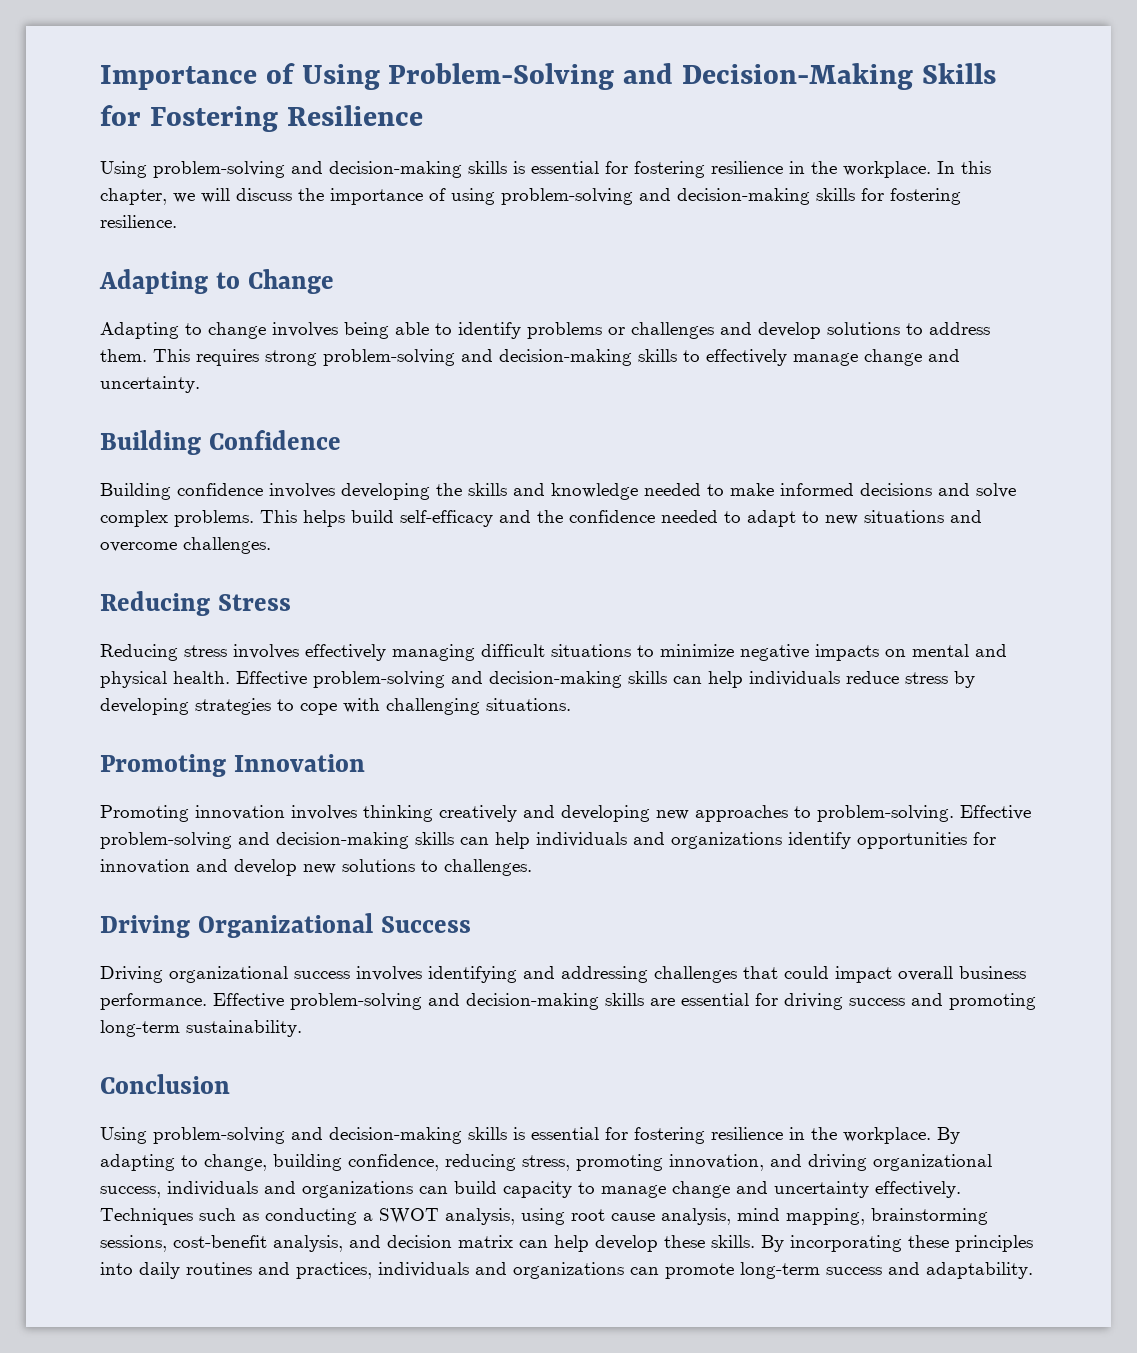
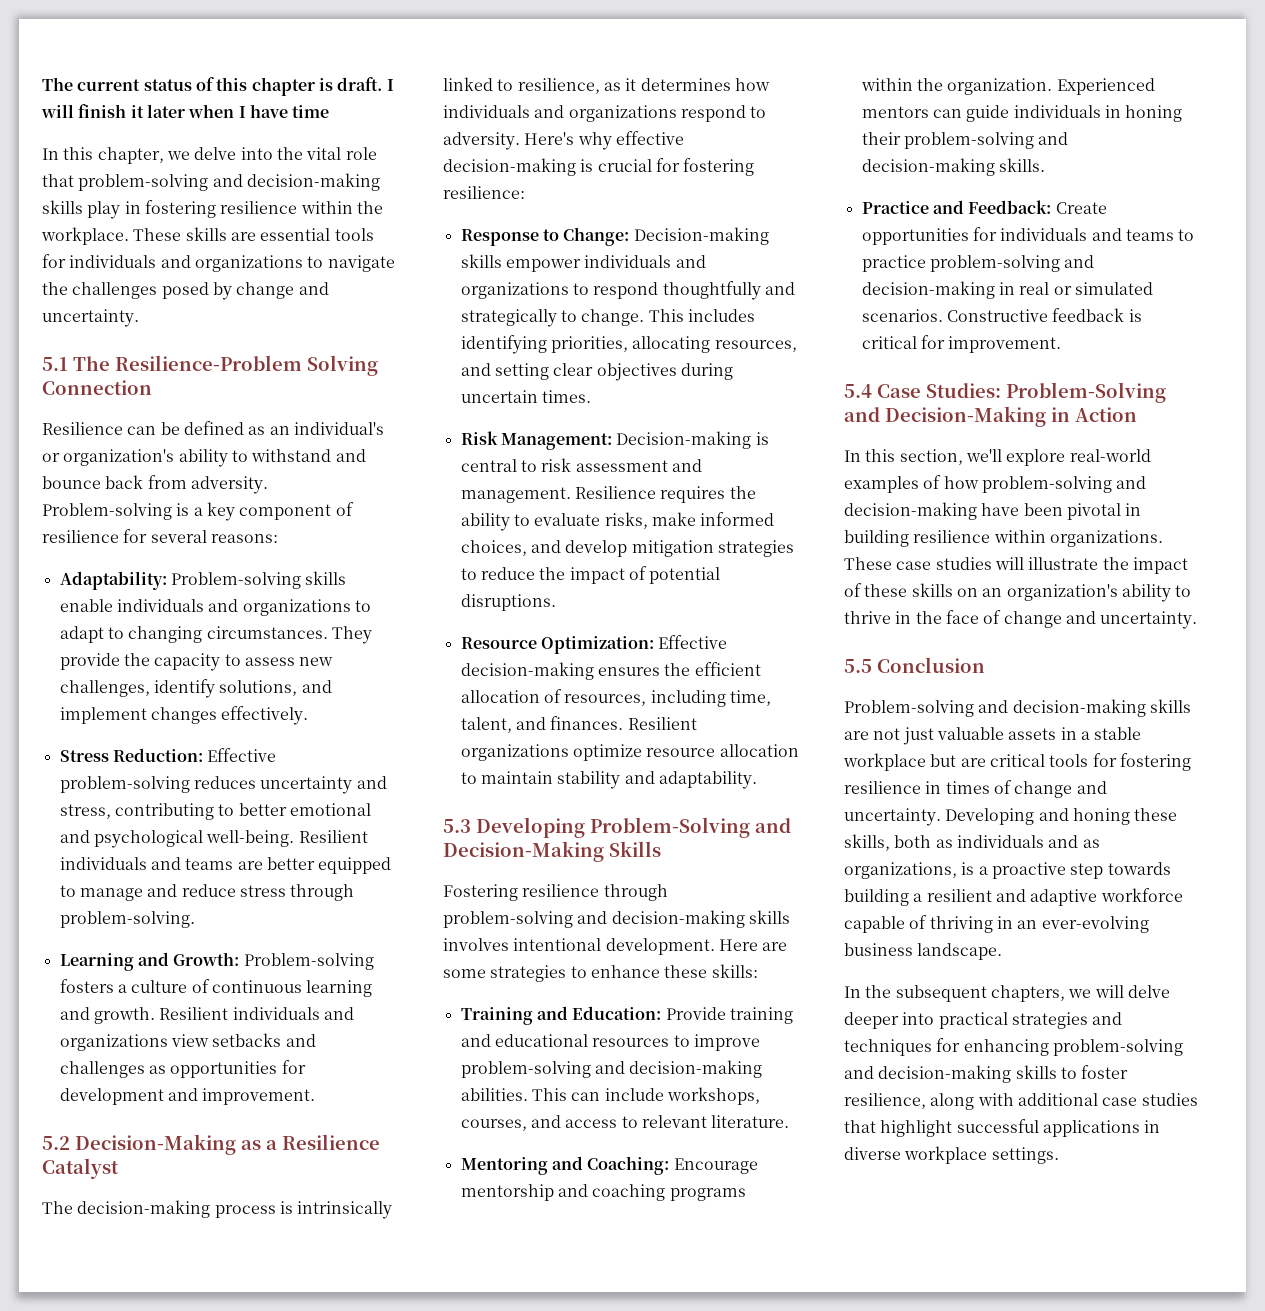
[100,63,996,90] [100,105,423,132] [100,161,991,178] [100,188,961,205] [100,215,177,228] [99,269,334,294] [100,322,990,339] [100,349,317,366] Importance of Using Problem-Solving and Decision-Making Skills for Fostering Resilience // Using problem-solving and decision-making skills is essential for fostering resilience in the workplace. In this chapter, we will discuss the importance of using problem-solving and decision-making skills for fostering resilience. // Adapting to Change // Adapting to change involves being able to identify problems or challenges and develop solutions to address them. This requires strong -> [42,77,394,96] [41,104,330,118] [42,147,377,164] [42,173,380,191] [42,200,383,219] [41,227,374,245] [42,254,395,272] [42,282,329,300] [42,309,139,327] [42,355,378,376] [42,380,152,395] [42,421,384,435] [42,449,366,467] [42,475,268,494] [42,502,354,521] [42,529,278,543] [59,571,347,590] [59,599,371,616] [59,626,372,644] [59,653,334,671] [59,679,332,698] [59,706,309,725] [59,748,277,762] [59,776,387,794] [59,803,371,820] [59,830,368,848] [59,857,392,874] [59,884,355,901] [59,911,195,928] [59,952,374,971] [59,979,373,997] [59,1007,354,1024] [59,1033,316,1051] [59,1060,306,1078] [59,1088,316,1105] [42,1134,380,1155] [42,1158,119,1179] [42,1200,393,1219] [443,77,770,94] [443,105,767,122] [443,131,684,150] [443,158,755,176] [443,186,525,199] [460,227,769,246] [460,254,706,272] [460,281,795,300] [460,309,755,327] [460,335,797,354] [460,363,733,381] [460,390,591,403] [460,431,769,450] [460,458,702,472] [460,486,756,503] [460,512,775,531] [460,540,794,557] [460,566,721,584] [460,594,556,611] [460,635,728,654] [460,662,761,680] [460,689,771,707] [460,716,697,733] [460,744,799,761] [460,771,757,789] [443,817,791,838] [443,841,661,862] [443,884,668,901] [443,910,790,928] [443,938,788,955] [443,964,758,982] [460,1006,793,1025] [460,1034,760,1051] [460,1060,763,1078] [460,1087,760,1105] [460,1115,790,1131] [460,1156,758,1175] [460,1184,746,1201] [860,78,1155,95] [861,105,1183,122] [861,132,1069,149] [861,158,1045,176] [861,200,1107,214] [861,227,1195,245] [861,255,1095,272] [861,281,1153,299] [861,308,1142,322] [861,335,1062,353] [844,382,1166,403] [844,406,1137,427] [844,449,1151,466] [844,475,1147,493] [844,502,1142,520] [844,530,1163,547] [844,557,1188,574] [844,583,1192,602] [844,610,1198,629] [844,657,985,673] [844,699,1191,717] [844,727,1142,745] [843,753,1191,771] [844,780,1107,798] [844,808,1178,826] [844,834,1100,851] [844,862,1171,879] [844,888,1183,906] [844,915,1149,933] [844,943,1003,960] [844,985,1170,1002] [844,1012,1123,1029] [844,1038,1049,1056] The current status of this chapter is draft. I will finish it later when I have time // In this chapter, we delve into the vital role that problem-solving and decision-making skills play in fostering resilience within the workplace. These skills are essential tools for individuals and organizations to navigate the challenges posed by change and uncertainty. // 5.1 The Resilience-Problem Solving Connection // Resilience can be defined as an individual's or organization's ability to withstand and bounce back from adversity. Problem-solving is a key component of resilience for several reasons: // Adaptability: Problem-solving skills enable individuals and organizations to adapt to changing circumstances. They provide the capacity to assess new challenges, identify solutions, and implement changes effectively. // Stress Reduction: Effective problem-solving reduces uncertainty and stress, contributing to better emotional and psychological well-being. Resilient individuals and teams are better equipped to manage and reduce stress through problem-solving. // Learning and Growth: Problem-solving fosters a culture of continuous learning and growth. Resilient individuals and organizations view setbacks and challenges as opportunities for development and improvement. // 5.2 Decision-Making as a Resilience Catalyst // The decision-making process is intrinsically linked to resilience, as it determines how individuals and organizations respond to adversity. Here's why effective decision-making is crucial for fostering resilience: // Response to Change: Decision-making skills empower individuals and organizations to respond thoughtfully and strategically to change. This includes identifying priorities, allocating resources, and setting clear objectives during uncertain times. // Risk Management: Decision-making is central to risk assessment and management. Resilience requires the ability to evaluate risks, make informed choices, and develop mitigation strategies to reduce the impact of potential disruptions. // Resource Optimization: Effective decision-making ensures the efficient allocation of resources, including time, talent, and finances. Resilient organizations optimize resource allocation to maintain stability and adaptability. // 5.3 Developing Problem-Solving and Decision-Making Skills // Fostering resilience through problem-solving and decision-making skills involves intentional development. Here are some strategies to enhance these skills: // Training and Education: Provide training and educational resources to improve problem-solving and decision-making abilities. This can include workshops, courses, and access to relevant literature. // Mentoring and Coaching: Encourage mentorship and coaching programs within the organization. Experienced mentors can guide individuals in honing their problem-solving and decision-making skills. // Practice and Feedback: Create opportunities for individuals and teams to practice problem-solving and decision-making in real or simulated scenarios. Constructive feedback is critical for improvement. // 5.4 Case Studies: Problem-Solving and Decision-Making in Action // In this section, we'll explore real-world examples of how problem-solving and decision-making have been pivotal in building resilience within organizations. These case studies will illustrate the impact of these skills on an organization's ability to thrive in the face of change and uncertainty. // 5.5 Conclusion // Problem-solving and decision-making skills are not just valuable assets in a stable workplace but are critical tools for fostering resilience in times of change and uncertainty. Developing and honing these skills, both as individuals and as organizations, is a proactive step towards building a resilient and adaptive workforce capable of thriving in an ever-evolving business landscape. // In the subsequent chapters, we will delve deeper into practical strategies and techniques for enhancing
[706,349,960,366] [100,376,200,393] [100,430,341,455] [100,483,1016,500] [100,510,982,527] [100,537,271,554] [100,591,291,616] [100,644,1007,661] [100,671,975,688] [100,698,571,715] [100,754,365,777] [100,805,1031,822] [100,832,996,849] [100,859,532,876] [100,913,471,938] [100,966,1026,983] [100,993,1036,1010] [100,1020,302,1037] [100,1074,230,1094] [100,1127,960,1144] [100,1154,992,1171] [100,1181,961,1198] [100,1208,988,1225] [100,1235,1033,1252] [100,1262,1033,1279] effectively manage change and uncertainty. // Building Confidence // Building confidence involves developing the skills and knowledge needed to make informed decisions and solve complex problems. This helps build self-efficacy and the confidence needed to adapt to new situations and overcome challenges. // Reducing Stress // Reducing stress involves effectively managing difficult situations to minimize negative impacts on mental and physical health. Effective problem-solving and decision-making skills can help individuals reduce stress by developing strategies to cope with challenging situations. // Promoting Innovation // Promoting innovation involves thinking creatively and developing new approaches to problem-solving. Effective problem-solving and decision-making skills can help individuals and organizations identify opportunities for innovation and develop new solutions to challenges. // Driving Organizational Success // Driving organizational success involves identifying and addressing challenges that could impact overall business performance. Effective problem-solving and decision-making skills are essential for driving success and promoting long-term sustainability. // Conclusion // Using problem-solving and decision-making skills is essential for fostering resilience in the workplace. By adapting to change, building confidence, reducing stress, promoting innovation, and driving organizational success, individuals and organizations can build capacity to manage change and uncertainty effectively. Techniques such as conducting a SWOT analysis, using root cause analysis, mind mapping, brainstorming sessions, cost-benefit analysis, and decision matrix can help develop these skills. By incorporating these principles into daily routines and practices, individuals and organizations can promote long-term success and adaptability. -> [1081,1065,1129,1079] [844,1093,1198,1110] [844,1119,1161,1137] [844,1146,1059,1164] foster resilience, along with additional case studies that highlight successful applications in diverse workplace settings.

